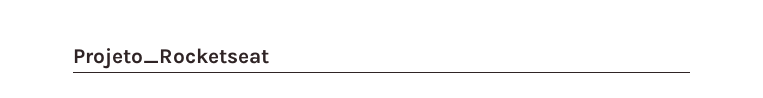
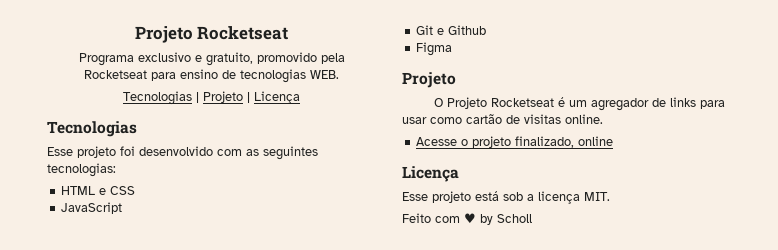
[73,48,269,69] Projeto_Rocketseat -> [134,26,289,43] [78,52,345,66] [84,69,339,83] [123,91,300,105] [47,121,137,137] [47,146,318,160] [47,163,116,177] [61,186,136,195] [61,202,123,214] [416,25,487,35] [416,42,453,56] [402,72,456,88] [433,97,725,111] [402,114,603,124] [416,136,614,148] [402,166,459,182] [402,191,610,204] [402,213,532,225] Projeto Rocketseat // Programa exclusivo e gratuito, promovido pela Rocketseat para ensino de tecnologias WEB. // Tecnologias | Projeto | Licença // Tecnologias // Esse projeto foi desenvolvido com as seguintes tecnologias: // HTML e CSS // JavaScript // Git e Github // Figma // Projeto // O Projeto Rocketseat é um agregador de links para usar como cartão de visitas online. // Acesse o projeto finalizado, online // Licença // Esse projeto está sob a licença MIT. // Feito com ♥ by Scholl

